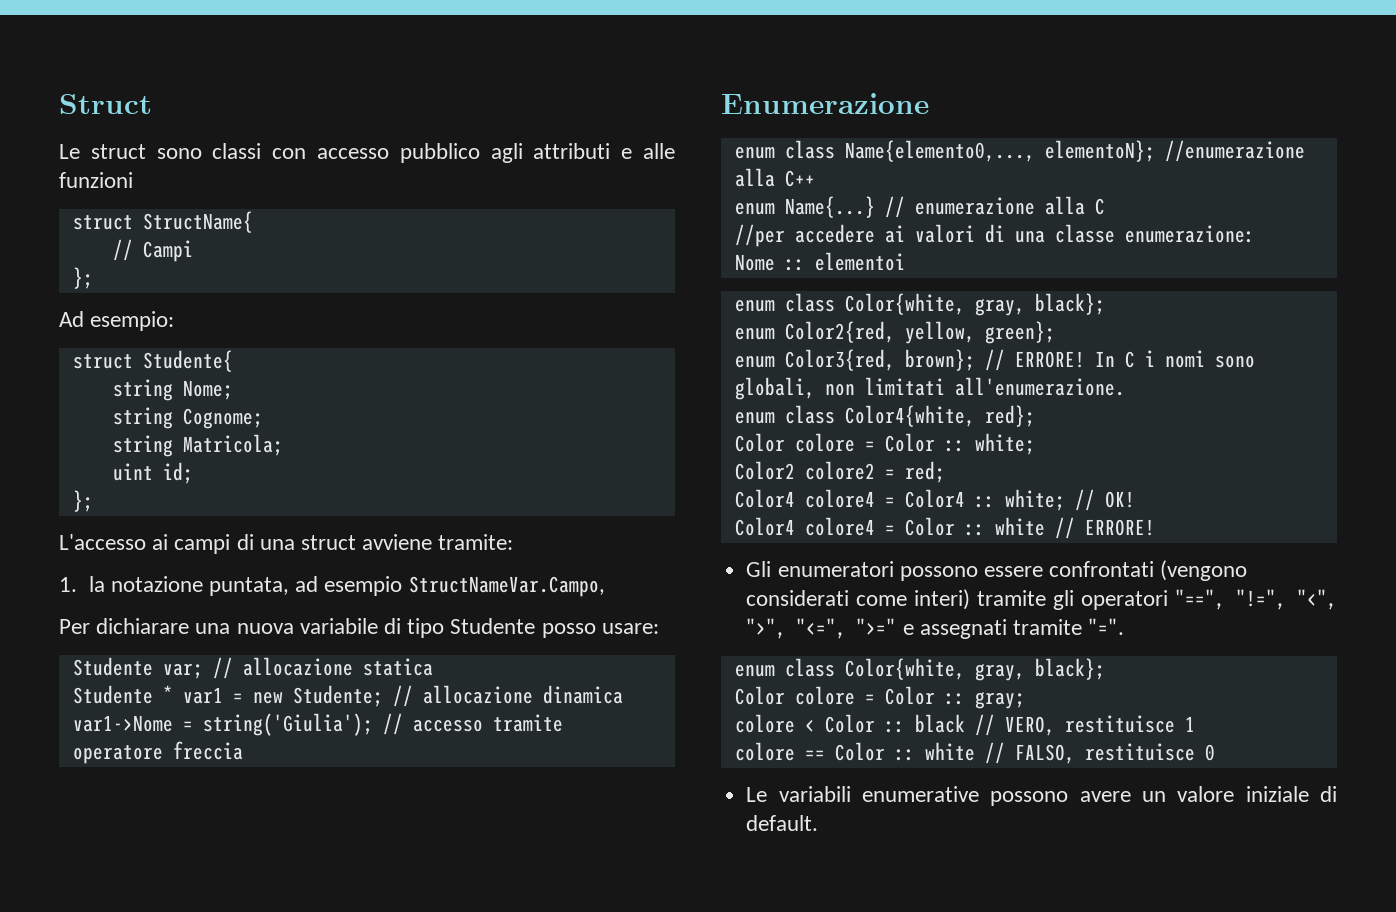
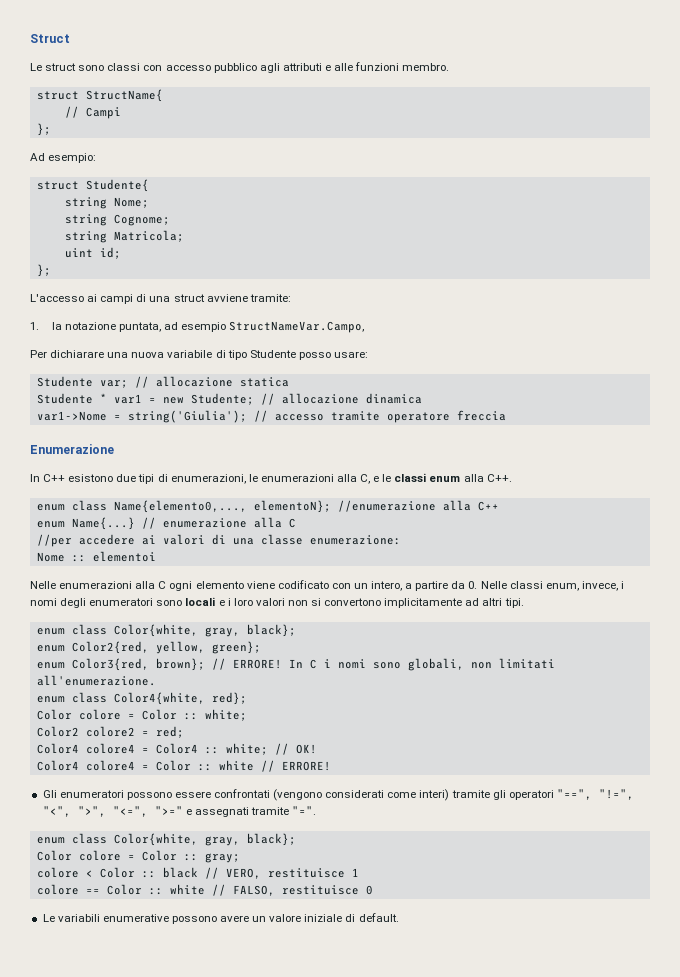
(133, 180) none -> [402,63,450,71] membro.
(929, 103) none -> [30,473,512,484] // In C++ esistono due tipi di enumerazioni, le enumerazioni alla C, e le classi enum alla C++.
(905, 261) none -> [30,580,624,591] [30,597,524,608] // Nelle enumerazioni alla C ogni elemento viene codificato con un intero, a partire da 0. Nelle classi enum, invece, i nomi degli enumeratori sono locali e i loro valori non si convertono implicitamente ad altri tipi.

